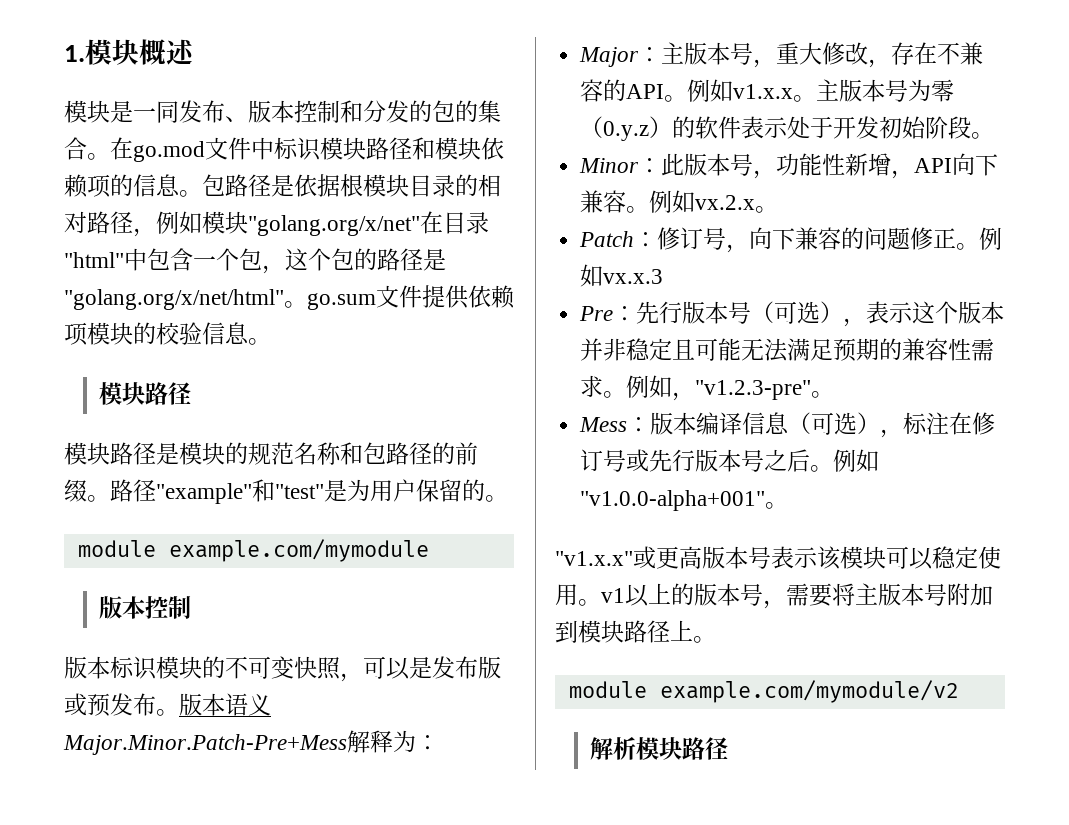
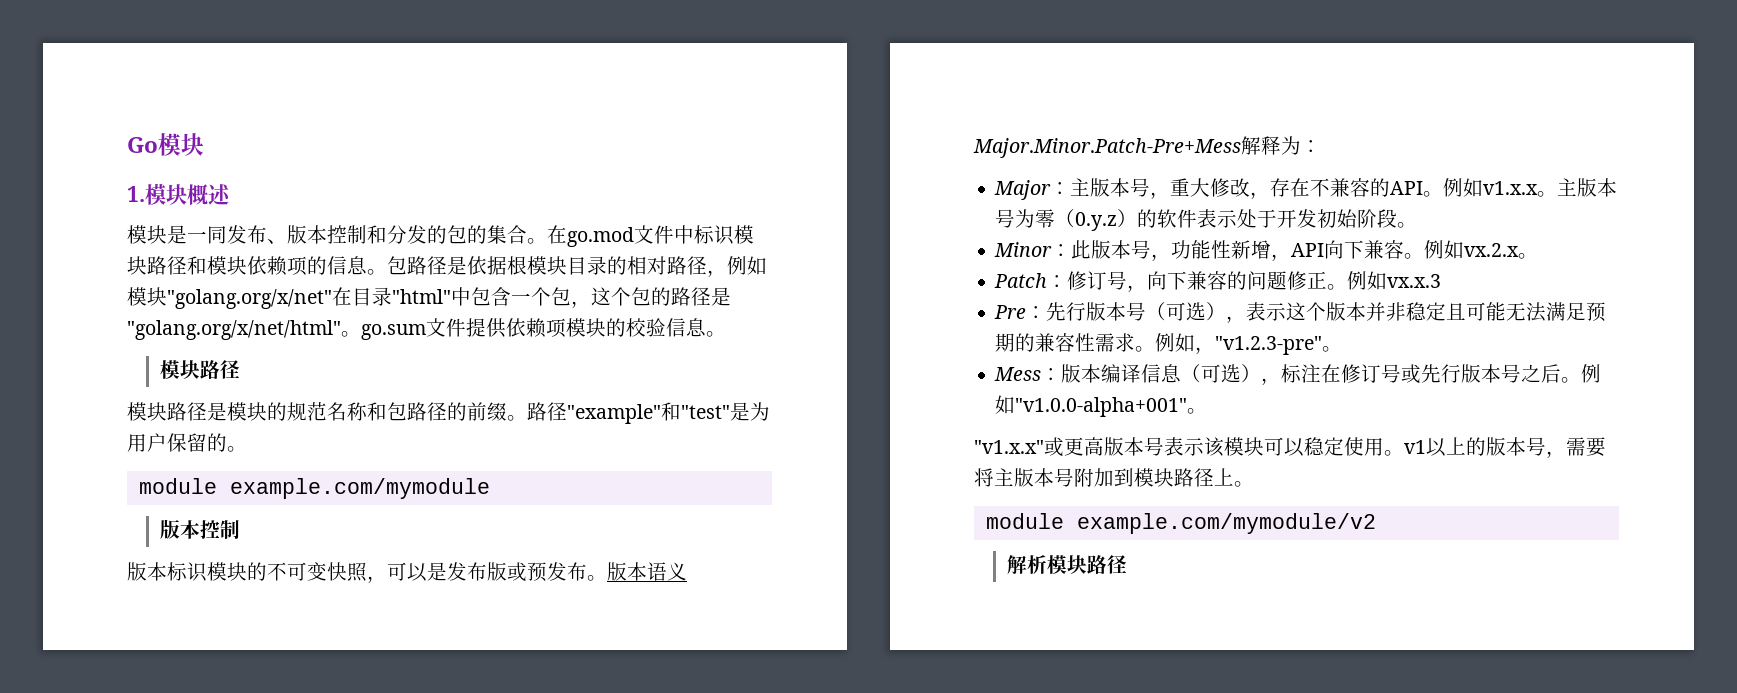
(64, 53) none -> [127,133,204,156] Go模块 //

